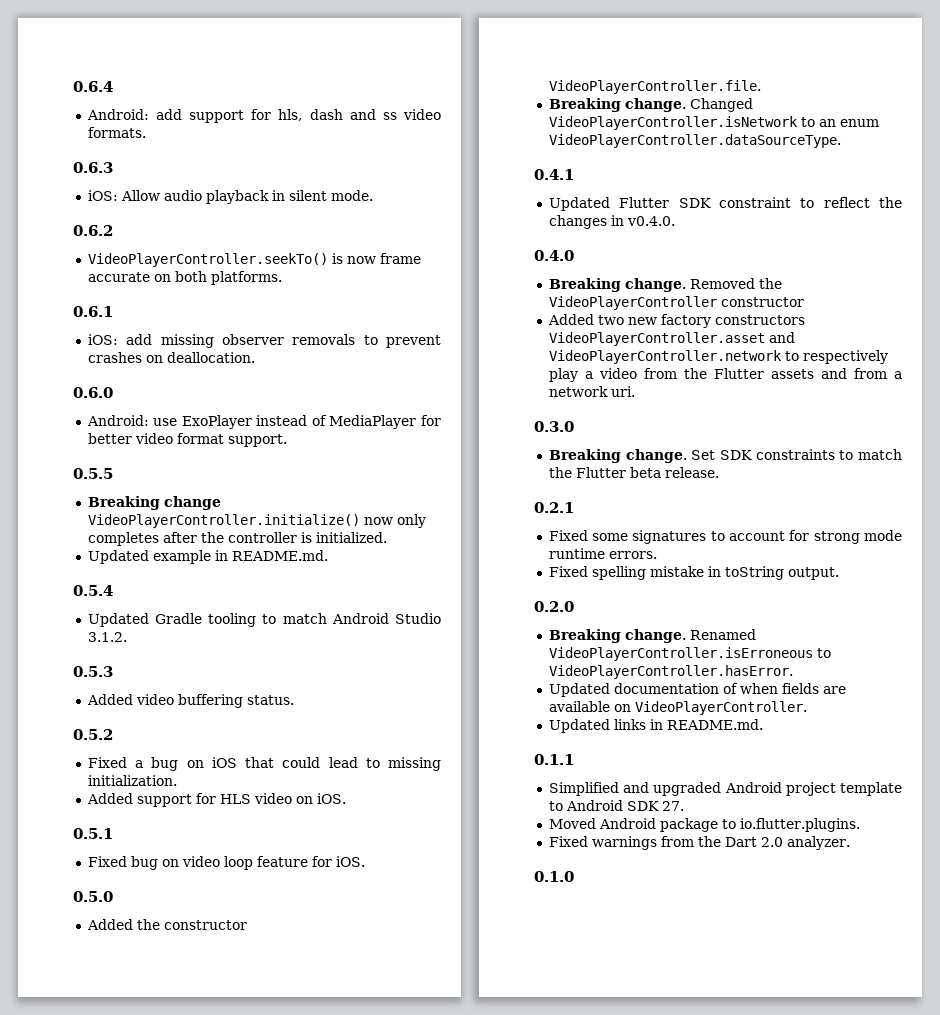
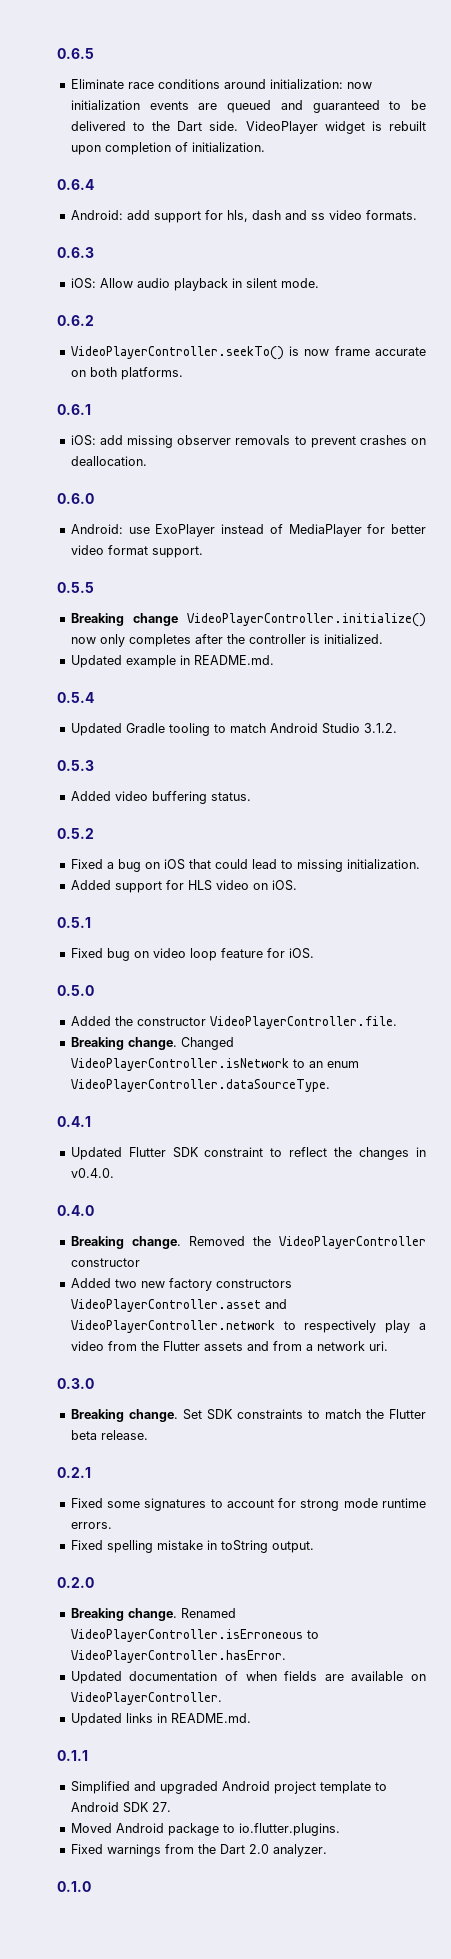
(73, 86) none -> [57,48,94,59] [70,79,372,89] [70,100,426,113] [70,121,426,134] [70,142,265,155] 0.6.5 // Eliminate race conditions around initialization: now initialization events are queued and guaranteed to be delivered to the Dart side. VideoPlayer widget is rebuilt upon completion of initialization. //

